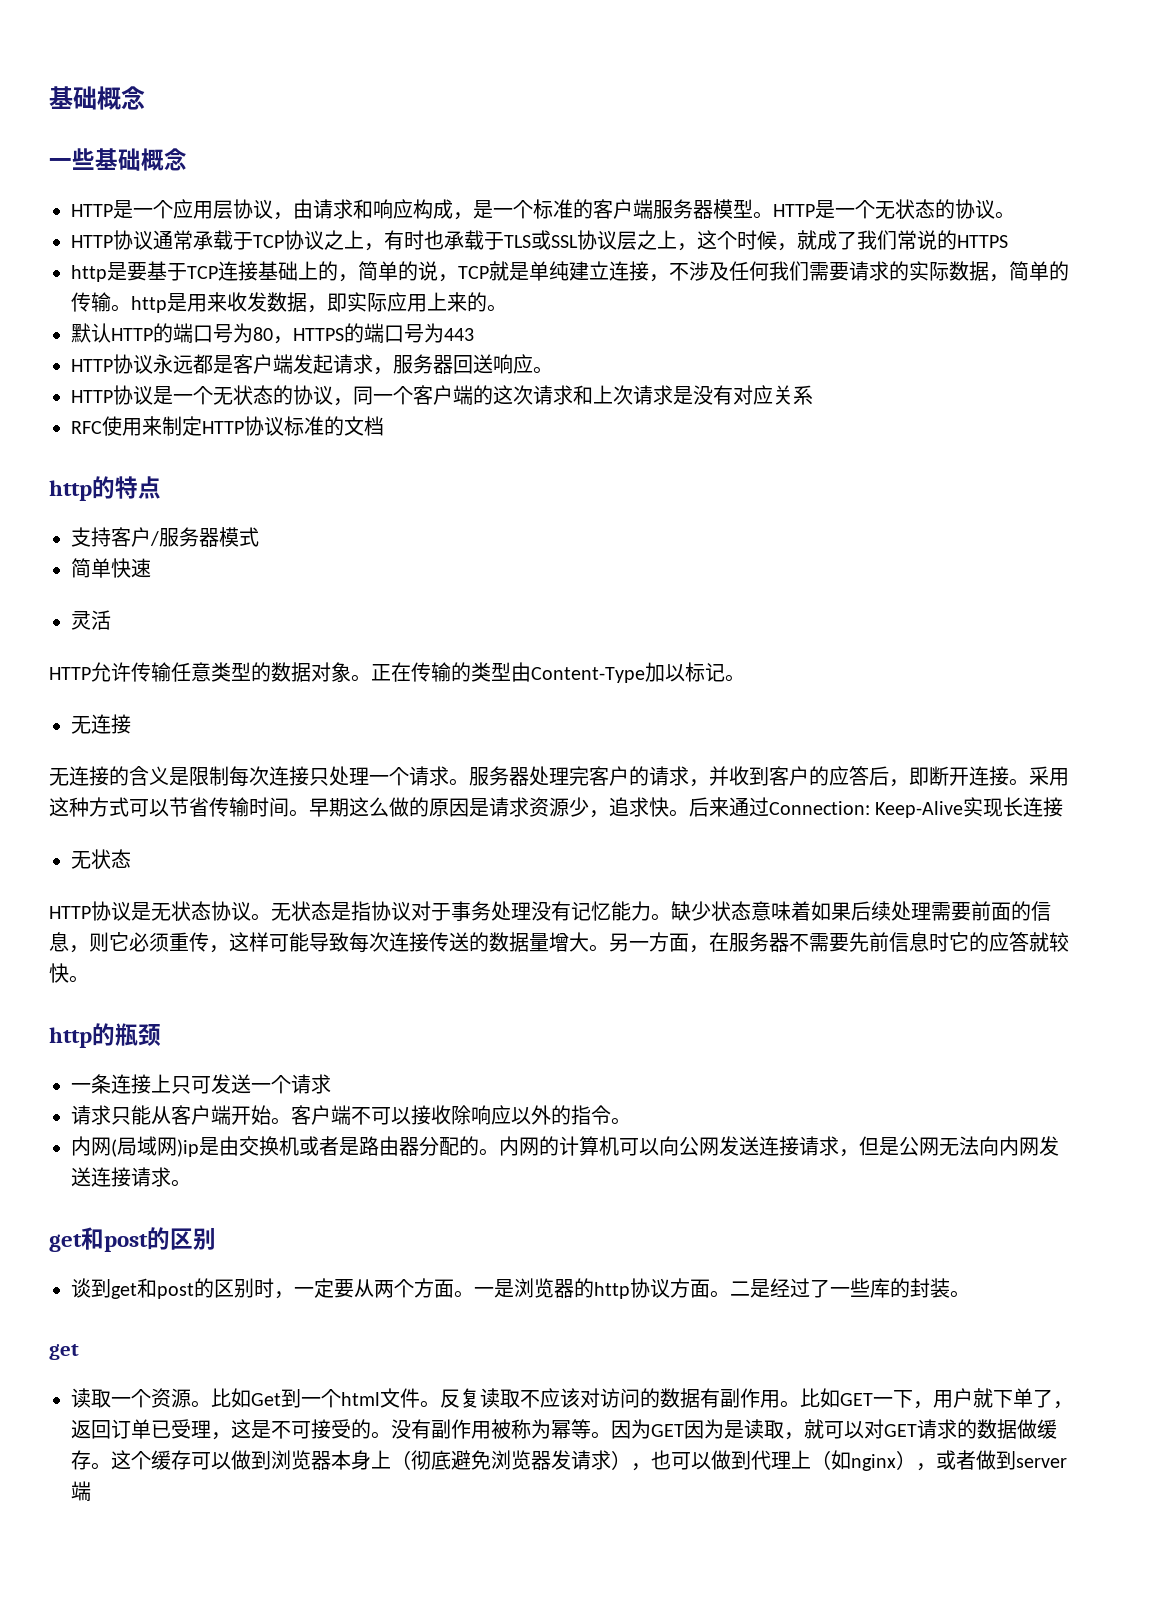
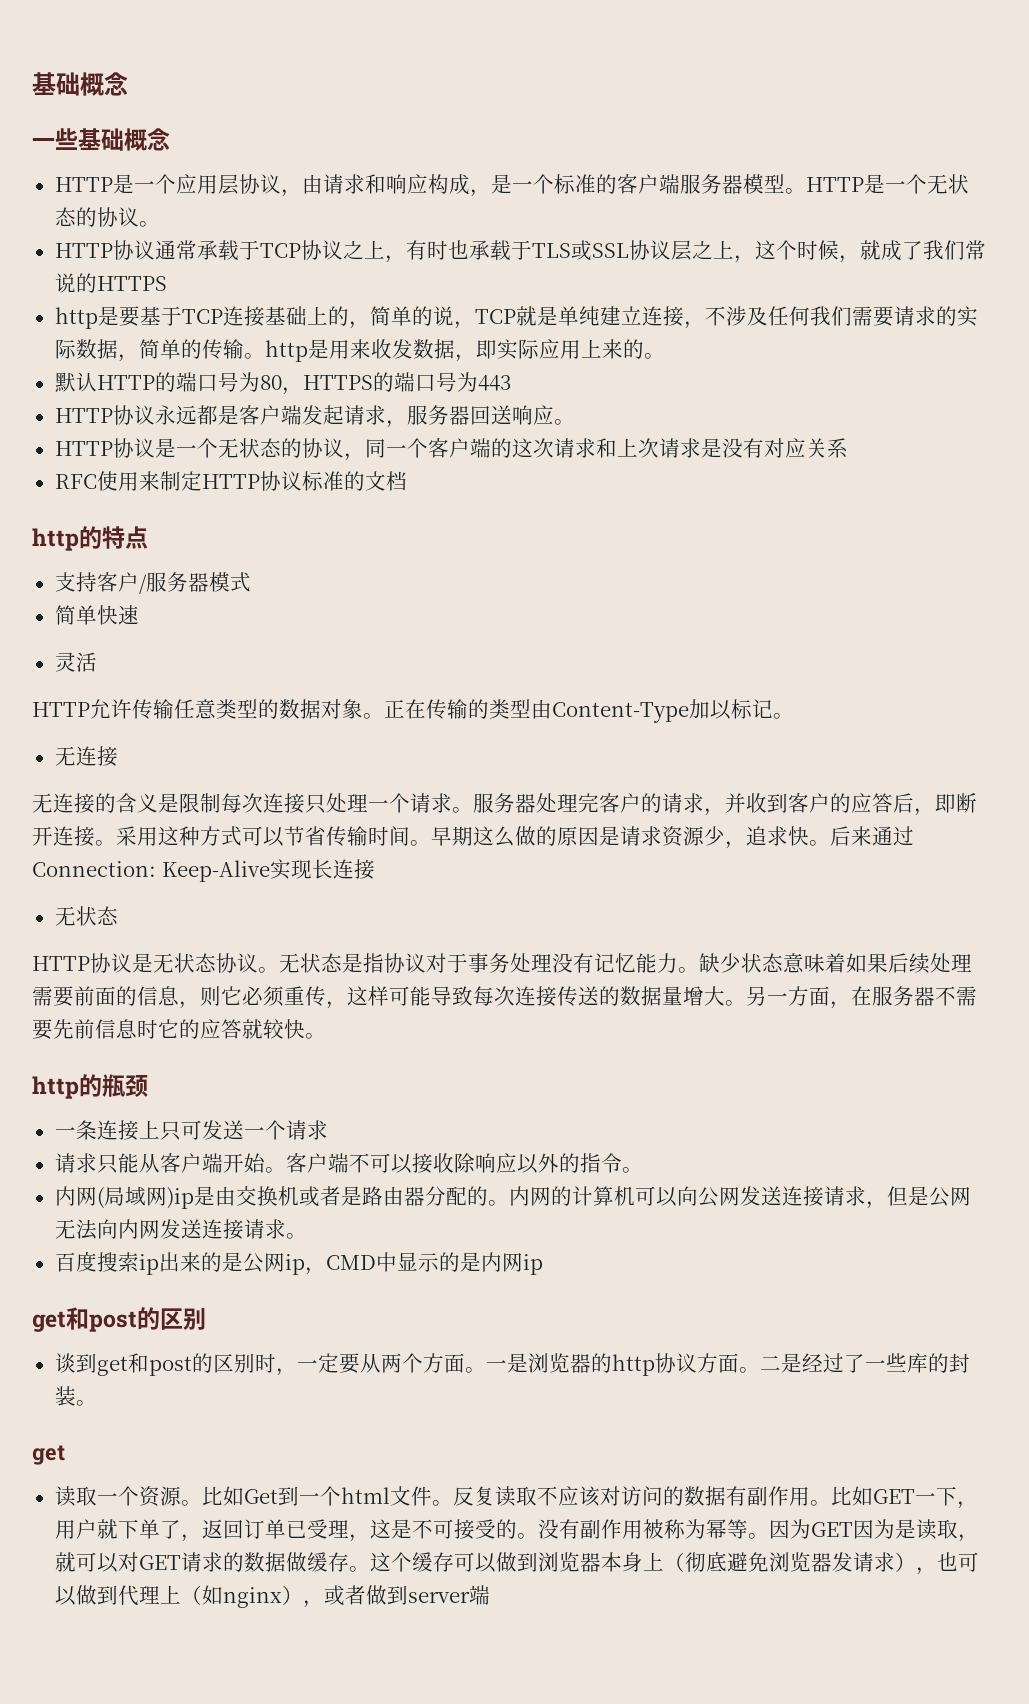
(191, 1183) none -> [54,1251,543,1275] // 百度搜索ip出来的是公网ip，CMD中显示的是内网ip

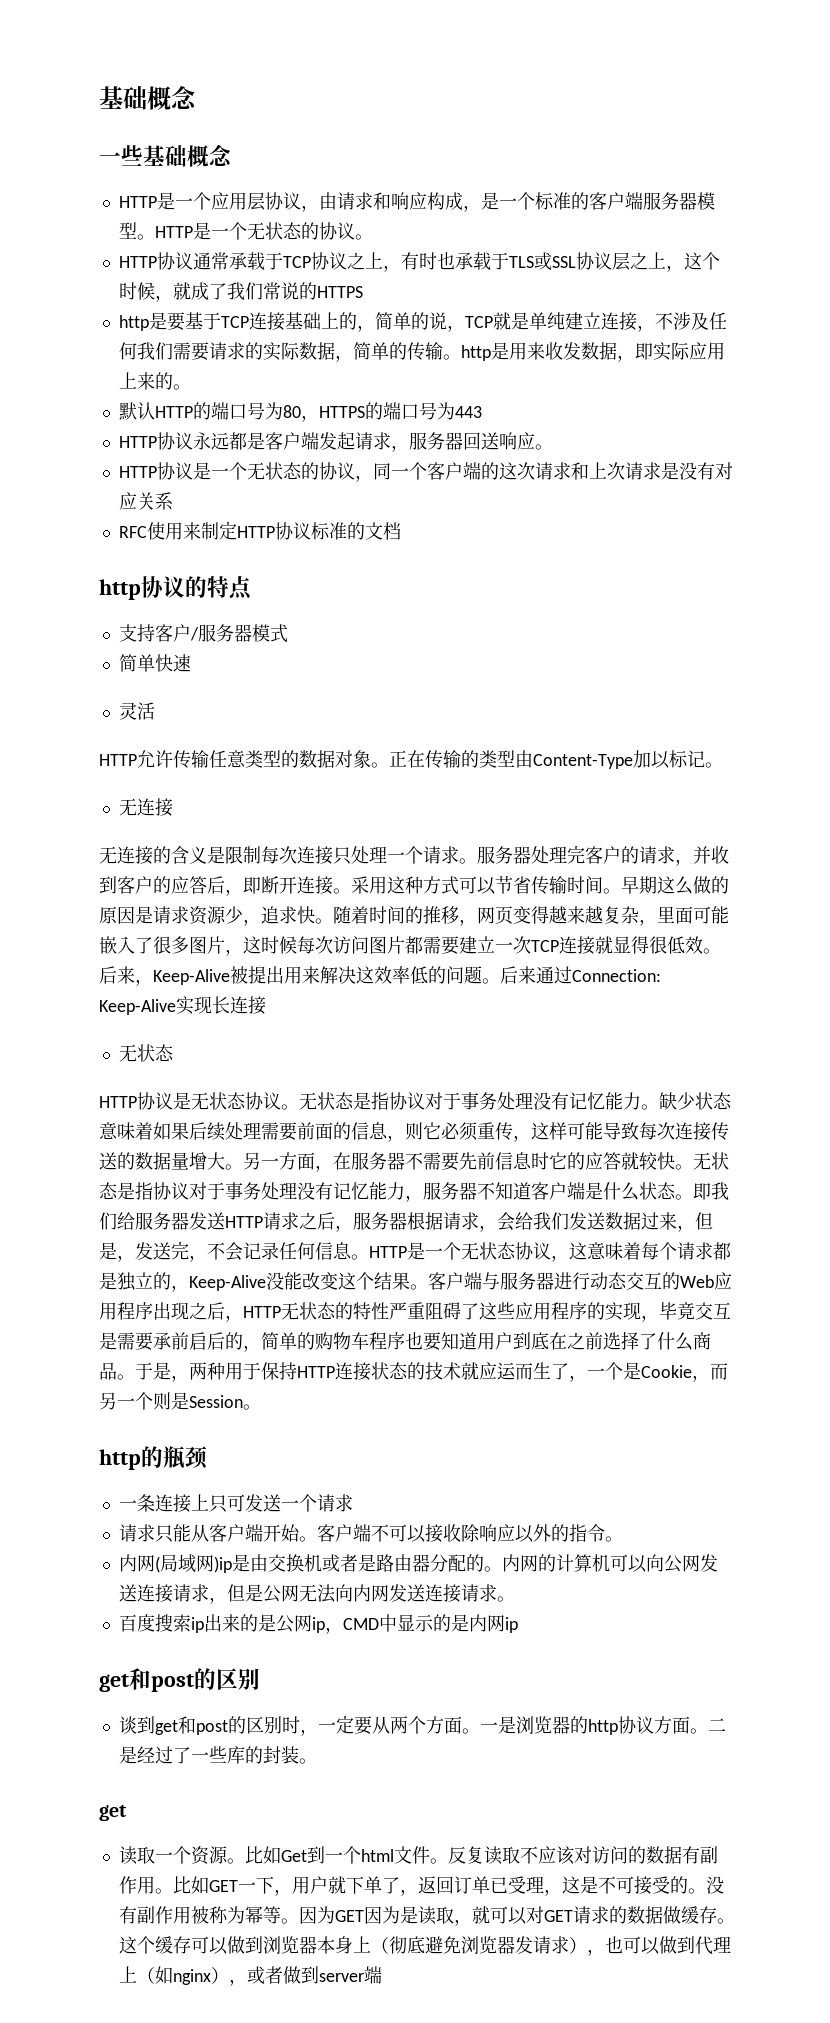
(79, 539) none -> [141,576,185,598] 协议
(830, 843) none -> [333,906,729,926] [99,936,721,956] [99,966,500,986] 随着时间的推移，网页变得越来越复杂，里面可能嵌入了很多图片，这时候每次访问图片都需要建立一次TCP连接就显得很低效。后来，Keep-Alive被提出用来解决这效率低的问题。
(326, 1036) none -> [693,1152,729,1170] [99,1182,729,1202] [99,1212,713,1232] [99,1241,731,1262] [99,1272,732,1292] [99,1302,731,1322] [99,1331,711,1352] [99,1362,728,1382] [99,1392,261,1410] 无状态是指协议对于事务处理没有记忆能力，服务器不知道客户端是什么状态。即我们给服务器发送HTTP请求之后，服务器根据请求，会给我们发送数据过来，但是，发送完，不会记录任何信息。HTTP是一个无状态协议，这意味着每个请求都是独立的，Keep-Alive没能改变这个结果。客户端与服务器进行动态交互的Web应用程序出现之后，HTTP无状态的特性严重阻碍了这些应用程序的实现，毕竟交互是需要承前启后的，简单的购物车程序也要知道用户到底在之前选择了什么商品。于是，两种用于保持HTTP连接状态的技术就应运而生了，一个是Cookie，而另一个则是Session。

